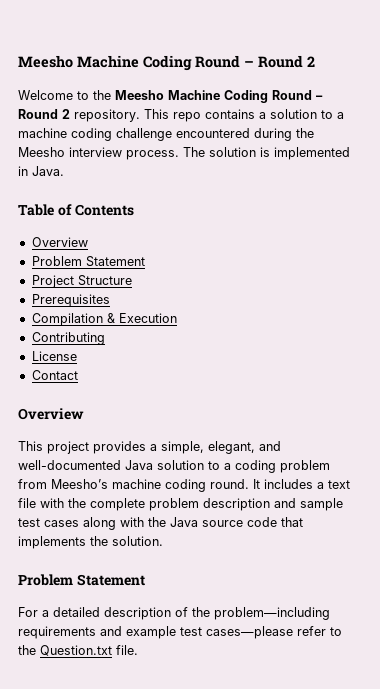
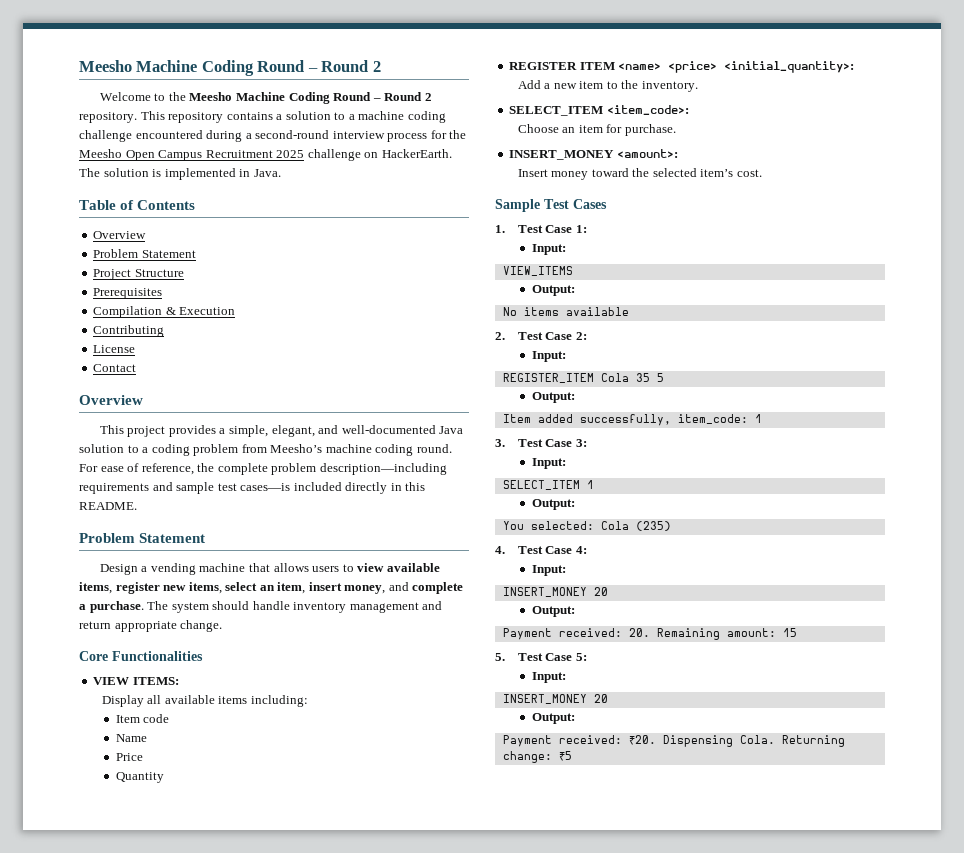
[173,112,201,122] repo -> [168,112,224,123] repository
[296,128,314,138] [18,147,179,160] the Meesho interview process. -> [245,130,467,142] [79,149,452,161] a second-round interview process for the Meesho Open Campus Recruitment 2025 challenge on HackerEarth.
[253,479,350,489] [18,498,64,508] It includes a text file with -> [79,463,194,475] For ease of reference,
[203,498,270,511] description -> [319,463,447,475] [79,483,149,494] description—including requirements
[44,517,303,530] [18,536,163,549] [18,574,145,586] [18,607,330,620] [18,626,342,639] [18,645,138,656] cases along with the Java source code that implements the solution. // Problem Statement // For a detailed description of the problem—including requirements and example test cases—please refer to the Question.txt file. -> [240,482,426,494] [79,502,137,510] [79,533,206,543] [99,563,440,575] [79,582,464,594] [79,601,443,613] [79,620,223,632] [79,651,203,661] [93,677,179,685] [101,695,308,707] [115,714,170,723] [115,734,147,742] [115,753,143,761] [115,772,164,783] [509,61,855,73] [517,80,698,92] [509,105,689,116] [517,124,676,136] [509,149,678,160] [517,168,762,180] [495,199,607,212] [495,225,587,233] [531,244,566,255] [502,266,573,276] [531,285,575,296] [502,307,629,316] [495,332,587,340] [531,351,566,362] [502,373,664,383] [531,392,575,403] [502,414,762,426] [495,439,587,447] [531,458,566,469] [502,480,594,490] [531,499,575,510] [502,521,671,531] [495,546,587,554] [531,565,566,576] [502,587,608,597] [531,606,575,617] [502,628,797,640] [495,653,587,661] [531,672,566,683] [502,694,608,704] [531,713,575,724] [502,735,845,747] [502,751,572,763] cases—is included directly in this README. // Problem Statement // Design a vending machine that allows users to view available items, register new items, select an item, insert money, and complete a purchase. The system should handle inventory management and return appropriate change. // Core Functionalities // VIEW ITEMS: // Display all available items including: // Item code // Name // Price // Quantity // REGISTER ITEM <name> <price> <initial_quantity>: // Add a new item to the inventory. // SELECT_ITEM <item_code>: // Choose an item for purchase. // INSERT_MONEY <amount>: // Insert money toward the selected item’s cost. // Sample Test Cases // 1. Test Case 1: // Input: // VIEW_ITEMS // Output: // No items available // 2. Test Case 2: // Input: // REGISTER_ITEM Cola 35 5 // Output: // Item added successfully, item_code: 1 // 3. Test Case 3: // Input: // SELECT_ITEM 1 // Output: // You selected: Cola (235) // 4. Test Case 4: // Input: // INSERT_MONEY 20 // Output: // Payment received: 20. Remaining amount: 15 // 5. Test Case 5: // Input: // INSERT_MONEY 20 // Output: // Payment received: ₹20. Dispensing Cola. Returning change: ₹5

